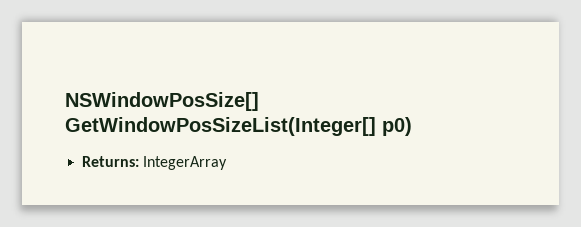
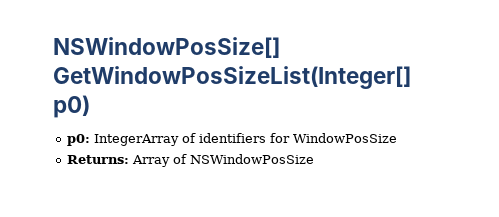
[82,156,228,170] Returns: IntegerArray -> [66,133,397,146] [66,154,314,167] p0: IntegerArray of identifiers for WindowPosSize // Returns: Array of NSWindowPosSize

